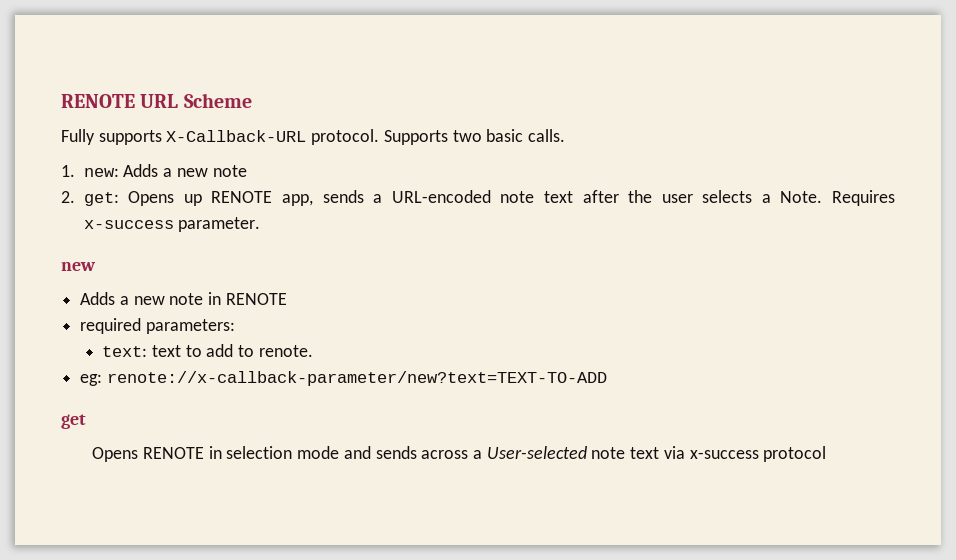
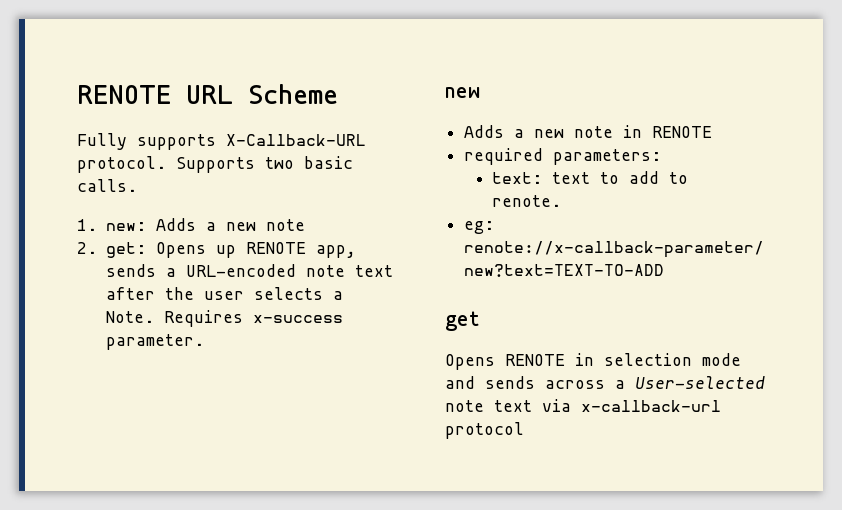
[689,450,759,459] x-success -> [581,400,721,412] x-callback-url

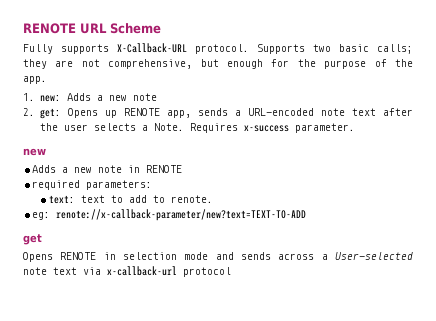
[77,179,137,192] calls. -> [377,44,413,54] [23,59,413,69] [23,76,47,84] calls; they are not comprehensive, but enough for the purpose of the app.

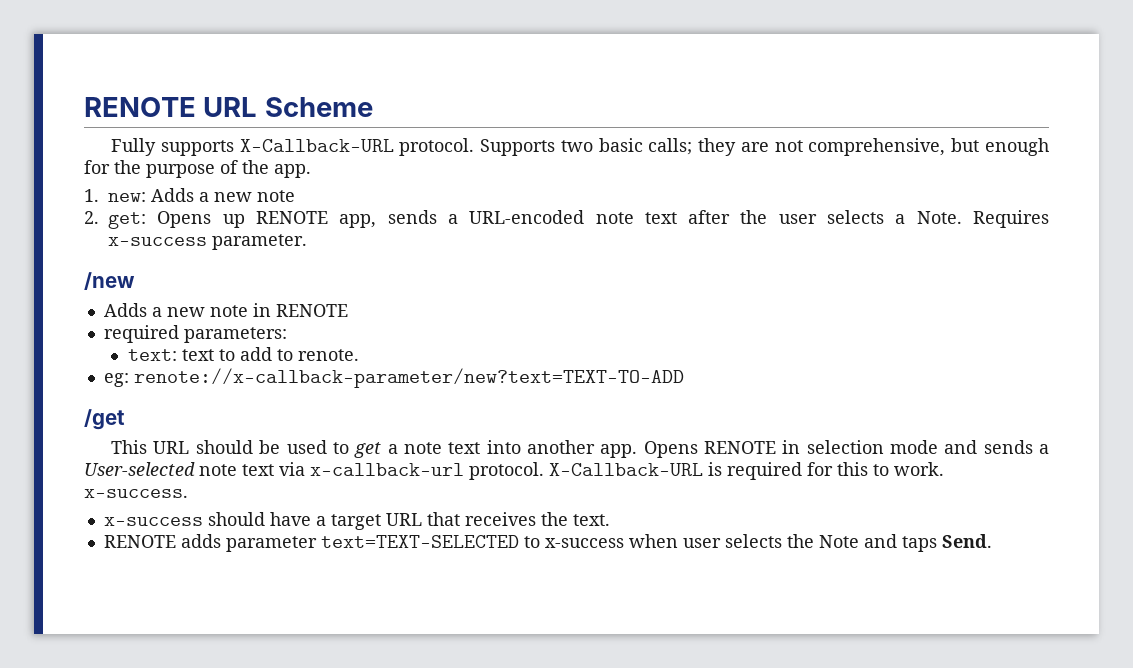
[23,148,46,156] new -> [84,272,135,290] /new
[23,234,42,245] get // -> [84,409,125,430] [111,440,638,458] /get // This URL should be used to get a note text into another app.
[278,253,315,260] across -> (1033, 447) none
[183,267,231,277] protocol -> [469,462,944,480] [84,489,188,498] [103,512,610,530] [103,534,992,552] protocol. X-Callback-URL is required for this to work. x-success. // x-success should have a target URL that receives the text. // RENOTE adds parameter text=TEXT-SELECTED to x-success when user selects the Note and taps Send.

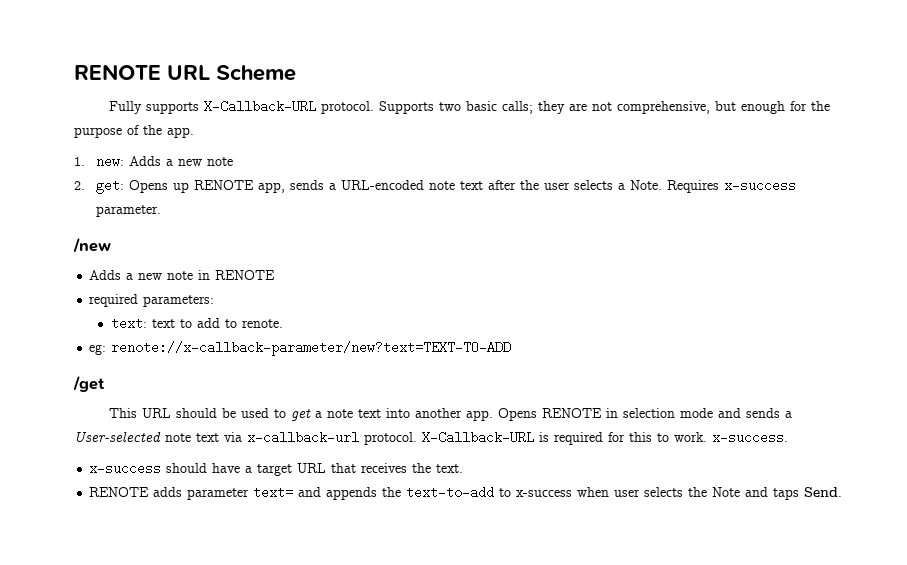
[320,535,519,548] text=TEXT-SELECTED -> [253,486,495,500] text= and appends the text-to-add

